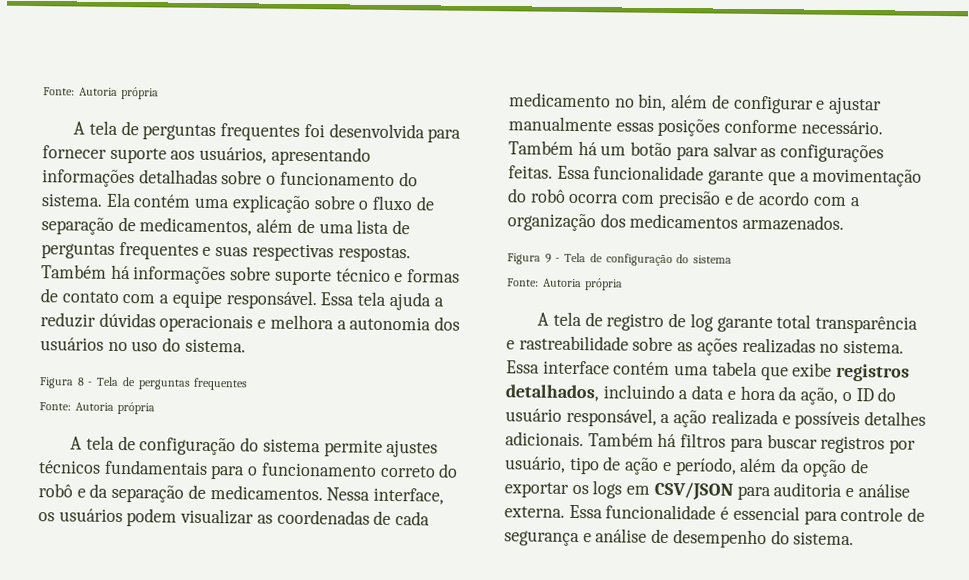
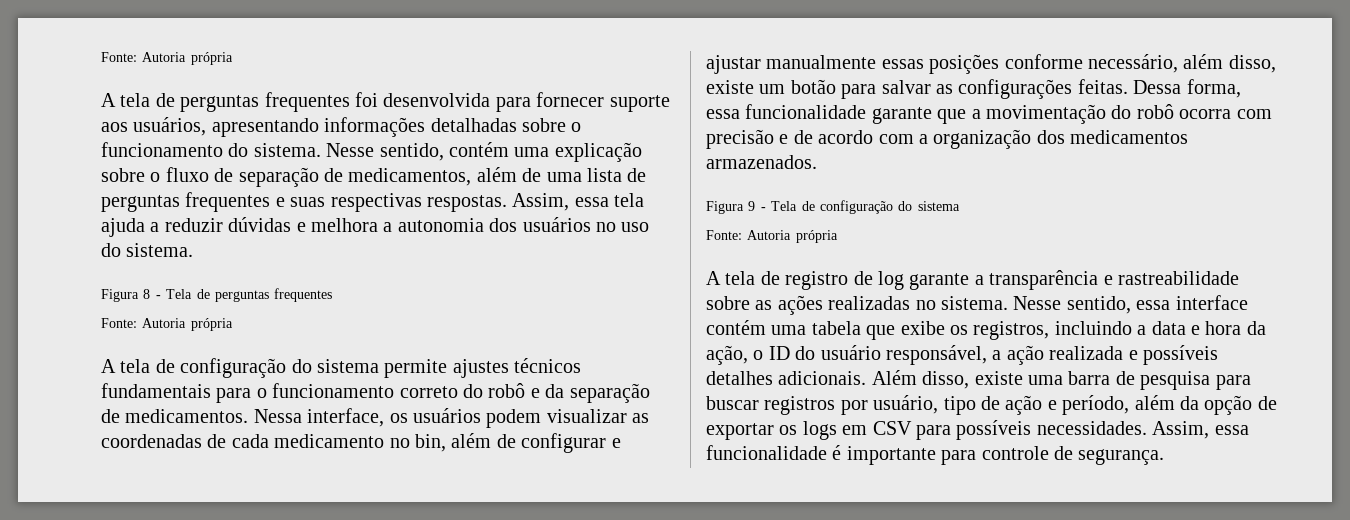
[105,192,132,208] Ela -> [326,143,444,161] Nesse sentido,
[41,264,461,286] [40,288,355,310] Também há informações sobre suporte técnico e formas de contato com a equipe responsável. Essa -> [512,193,609,211] Assim, essa
[159,314,254,333] operacionais -> (292, 224) none
[800,120,883,135] [508,140,598,156] necessário. Também há -> [1088,54,1276,73] [706,80,754,94] necessário, além disso, existe
[556,165,591,180] Essa -> [1133,79,1241,98] [706,109,740,119] Dessa forma, essa
[776,314,812,329] total -> [974,275,984,285] a
[506,360,540,374] Essa -> [1013,296,1171,314] Nesse sentido, essa
[836,363,911,382] [505,384,599,402] registros detalhados, -> [950,321,1050,340] os registros,
[587,432,727,448] Também há filtros -> [871,370,1211,390] Além disso, existe uma barra de pesquisa
[653,481,910,501] [504,504,603,519] CSV/JSON para auditoria e análise externa. Essa -> [872,420,1249,440] CSV para possíveis necessidades. Assim, essa
[732,505,800,521] essencial -> [846,446,936,465] importante
[504,528,855,549] segurança e análise de desempenho do sistema. -> [1078,449,1165,465] segurança.

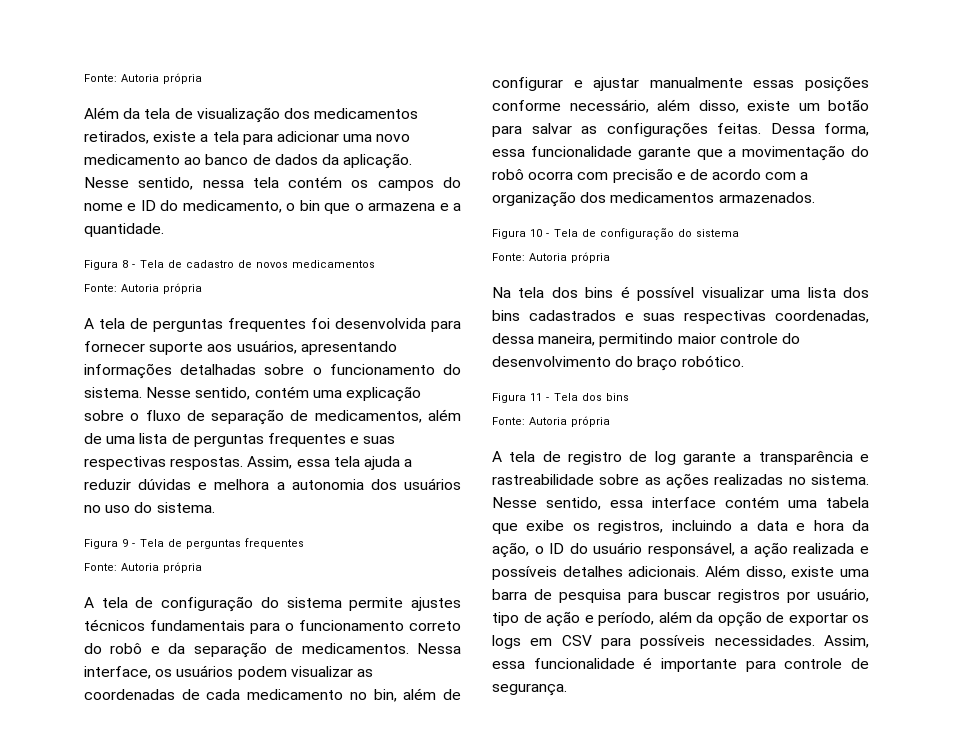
[101,52,233,65] Fonte: Autoria própria -> [84,73,203,84] [84,107,419,123] [84,131,411,145] [84,153,413,169] [84,176,461,191] [84,200,461,214] [84,223,164,237] [84,260,376,270] [84,283,203,294] Fonte: Autoria própria // Além da tela de visualização dos medicamentos retirados, existe a tela para adicionar uma novo medicamento ao banco de dados da aplicação. Nesse sentido, nessa tela contém os campos do nome e ID do medicamento, o bin que o armazena e a quantidade. // Figura 8 - Tela de cadastro de novos medicamentos // Fonte: Autoria própria
[143,289,151,299] 8 -> [122,539,129,547] 9
[748,201,756,211] 9 -> [530,229,543,237] 10
(838, 236) none -> [492,286,869,301] [492,310,869,324] [492,333,800,347] [492,355,744,371] [492,393,629,403] [492,416,611,427] // Na tela dos bins é possível visualizar uma lista dos bins cadastrados e suas respectivas coordenadas, dessa maneira, permitindo maior controle do desenvolvimento do braço robótico. // Figura 11 - Tela dos bins // Fonte: Autoria própria

